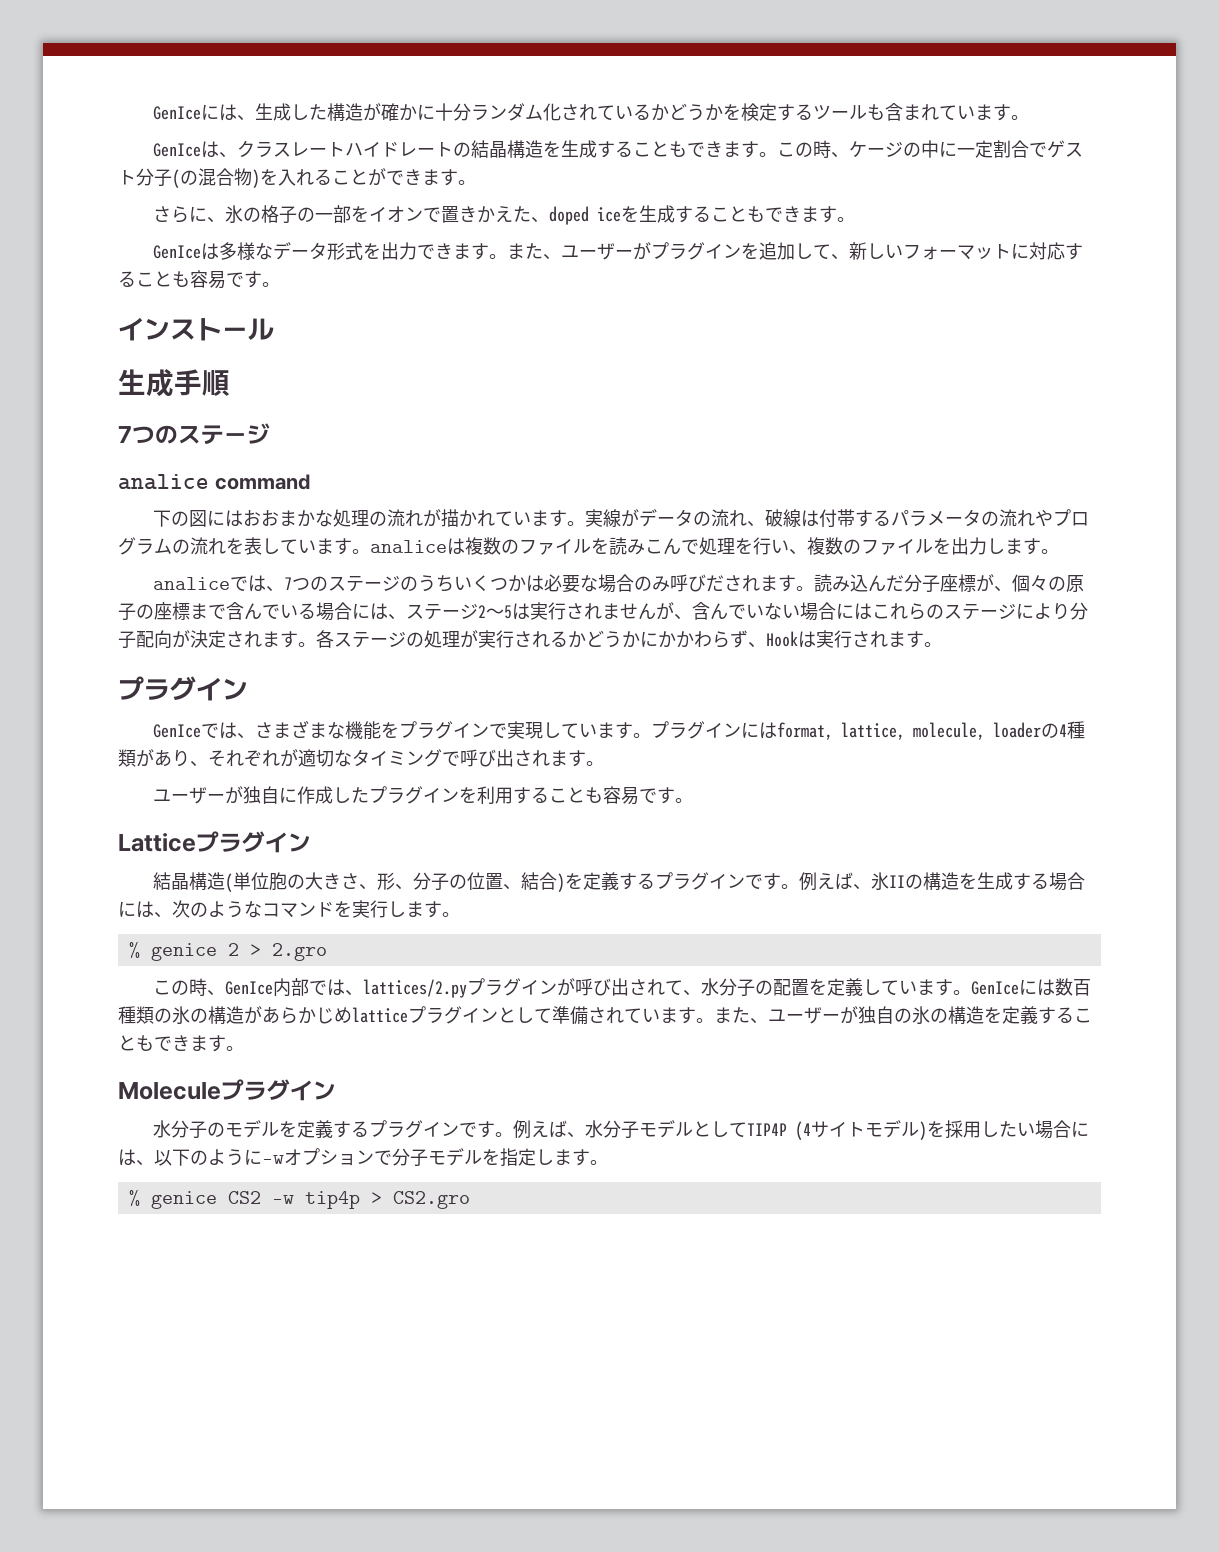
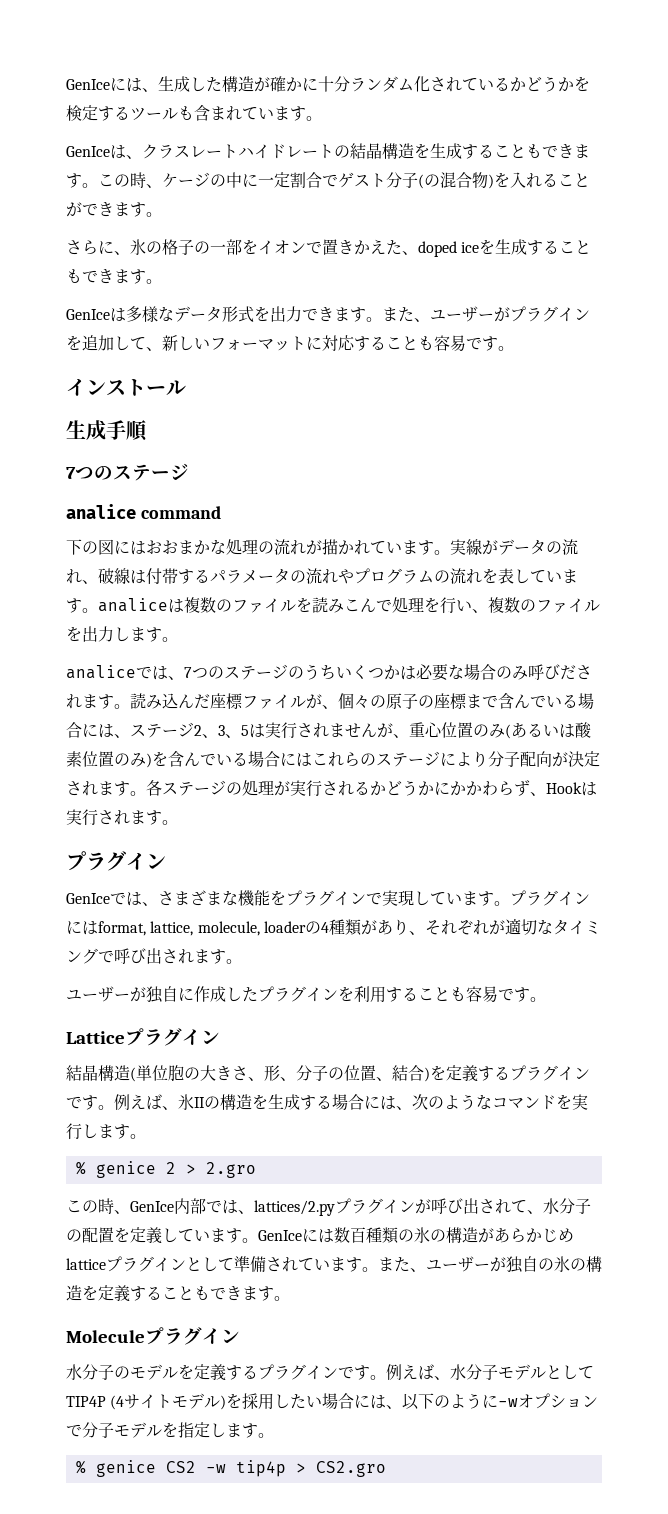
[904,574,977,593] 分子座標 -> [210,693,306,709] 座標ファイル
[486,608,504,618] 〜 -> [202,725,241,738] 、3、
[692,602,800,620] 含んでいない -> [409,722,591,739] [66,751,248,768] 重心位置のみ(あるいは酸素位置のみ)を含んでいる

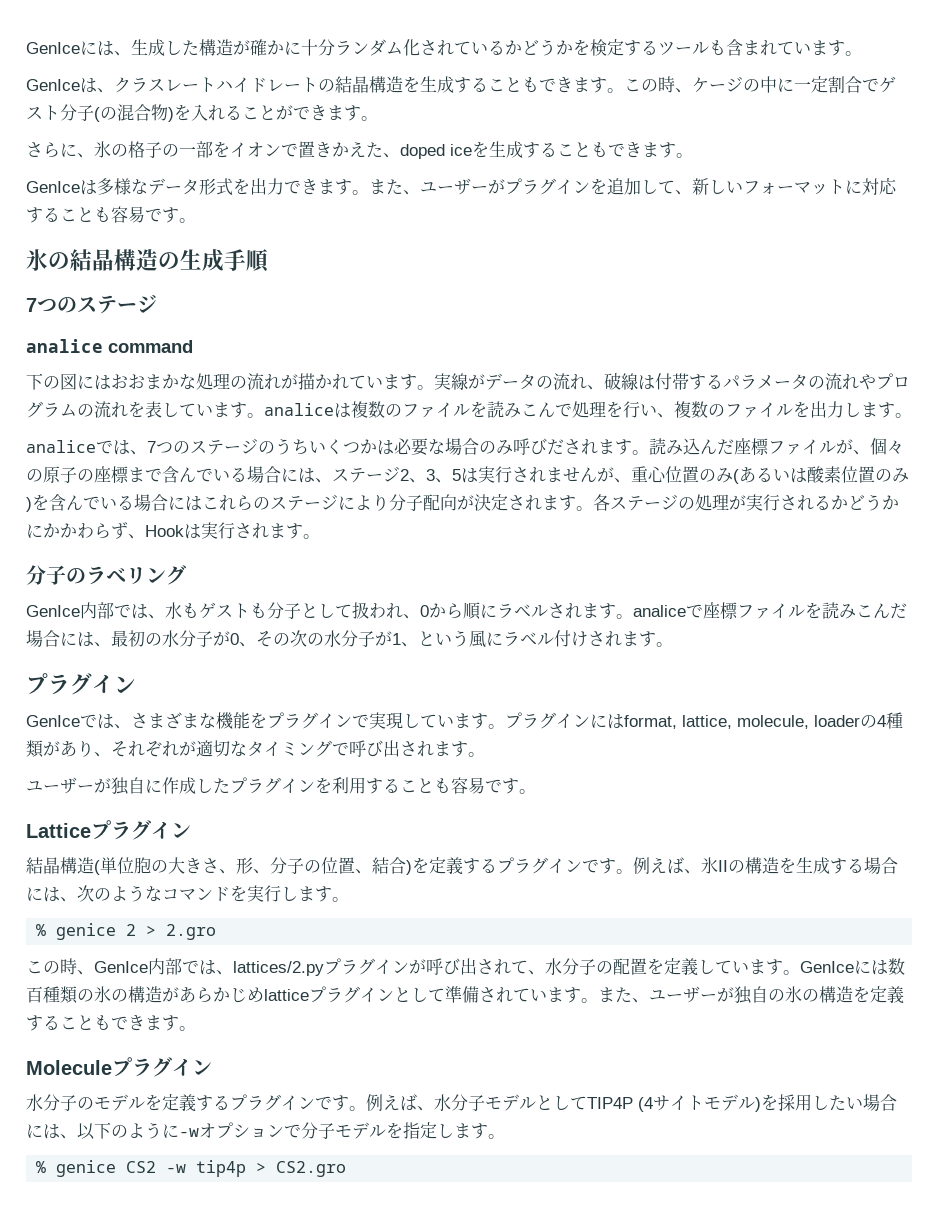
[66,378,186,396] インストール // -> [26,249,180,271] 氷の結晶構造の
(178, 822) none -> [26,565,186,585] [26,602,907,620] [26,630,673,648] // 分子のラベリング // GenIce内部では、水もゲストも分子として扱われ、0から順にラベルされます。analiceで座標ファイルを読みこんだ場合には、最初の水分子が0、その次の水分子が1、という風にラベル付けされます。

